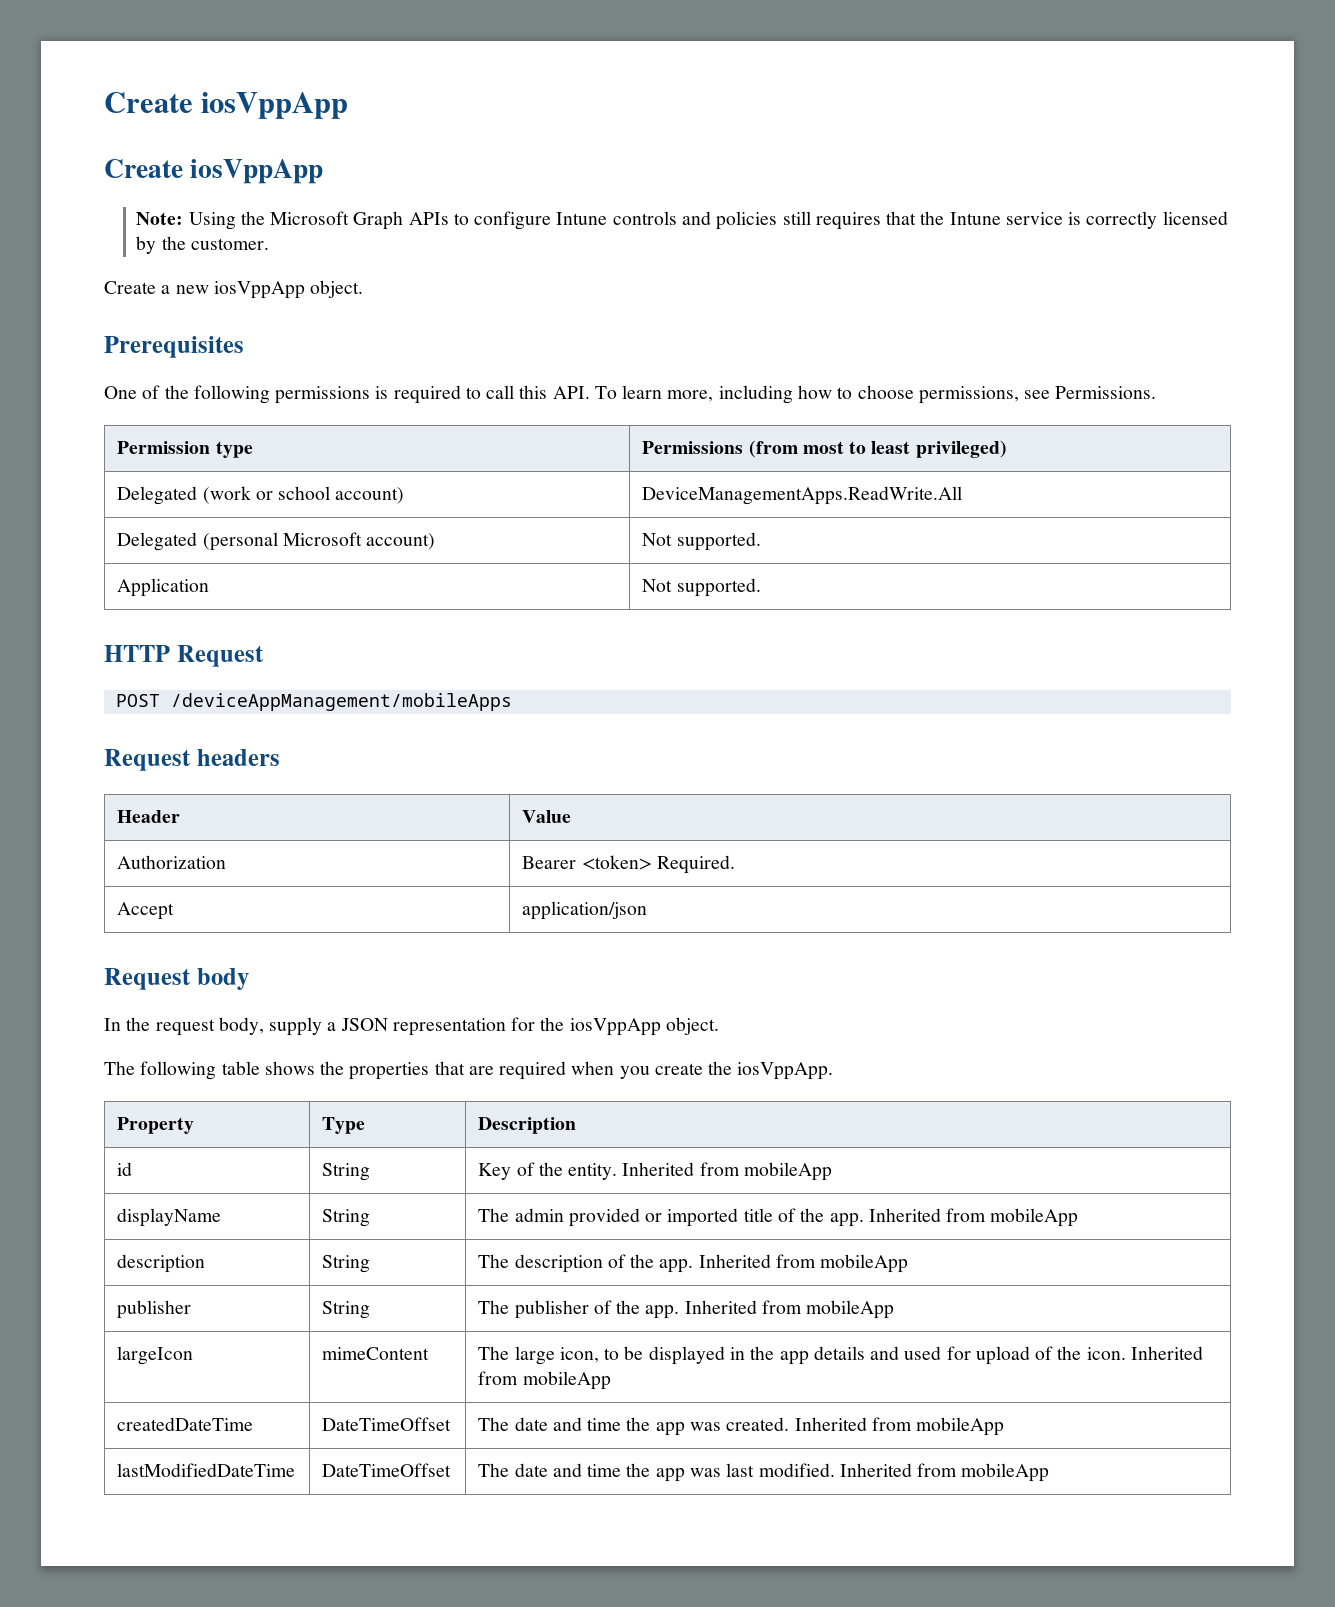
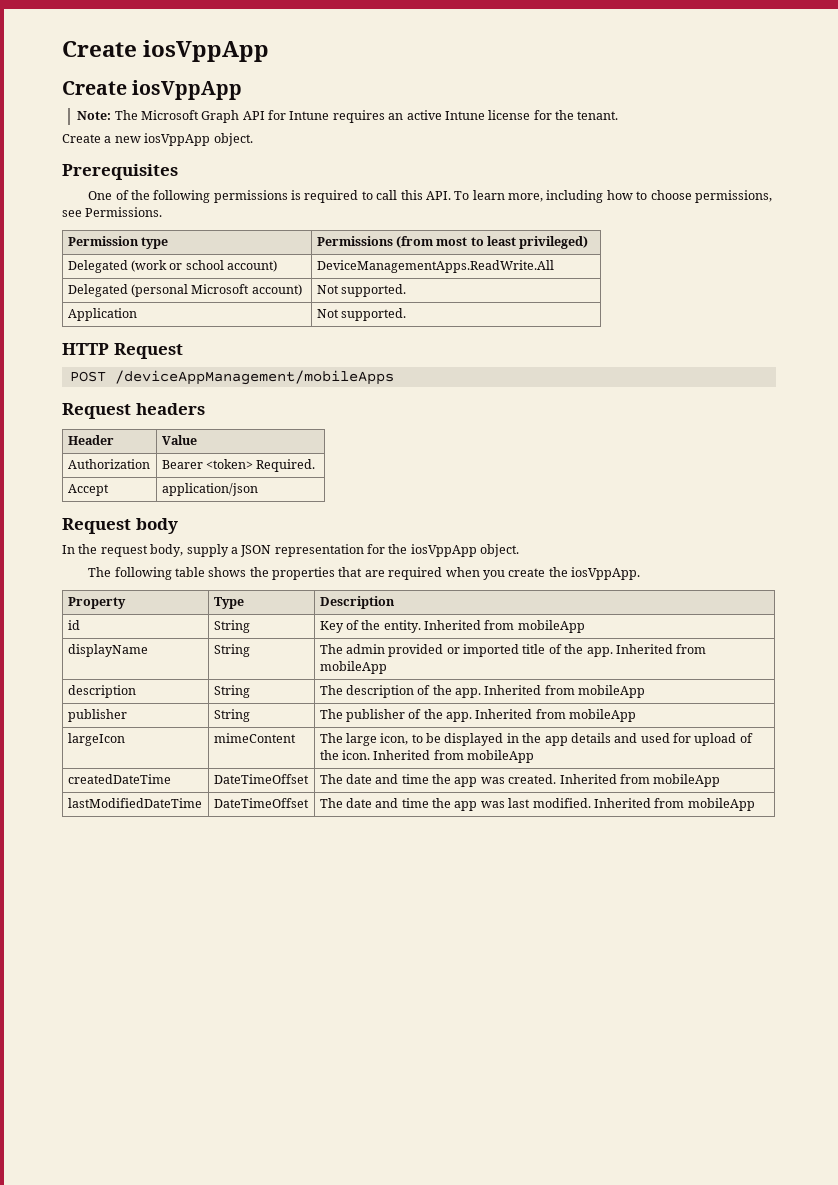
[188,211,1228,230] [136,236,269,254] Using the Microsoft Graph APIs to configure Intune controls and policies still requires that the Intune service is correctly licensed by the customer. -> [114,110,619,123] The Microsoft Graph API for Intune requires an active Intune license for the tenant.

